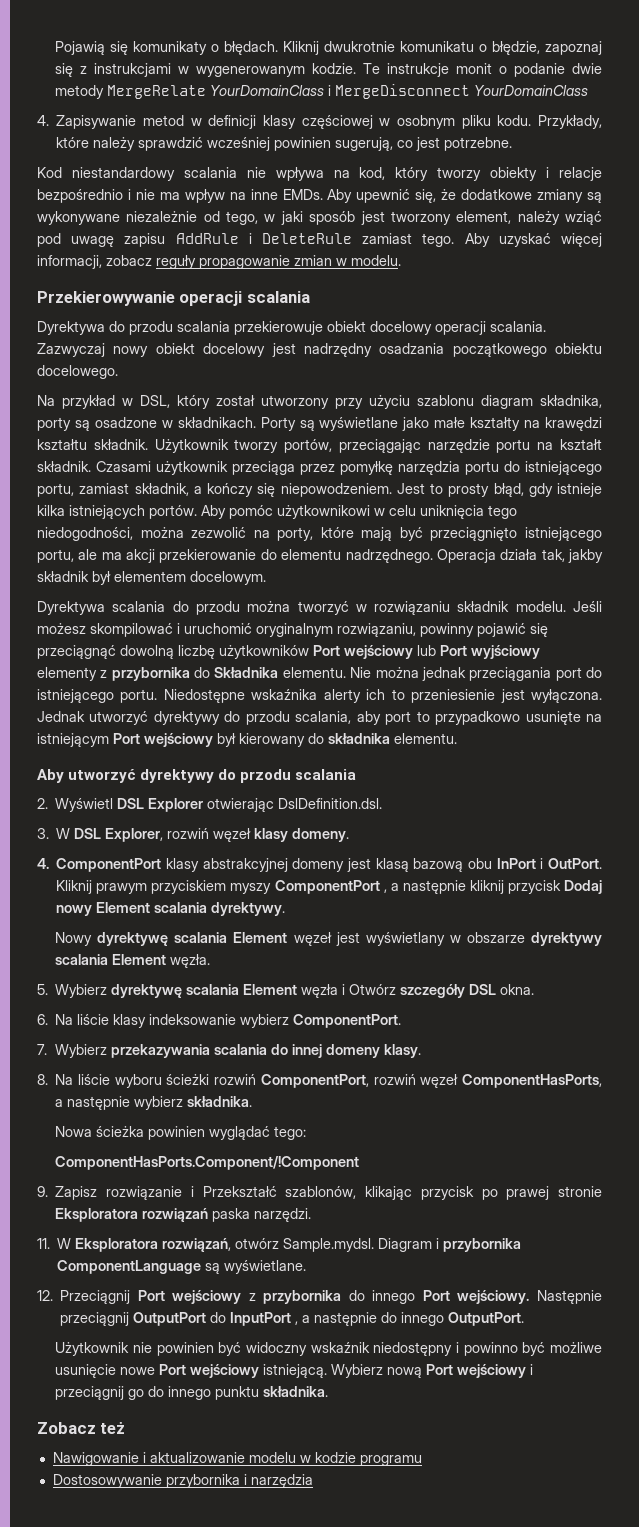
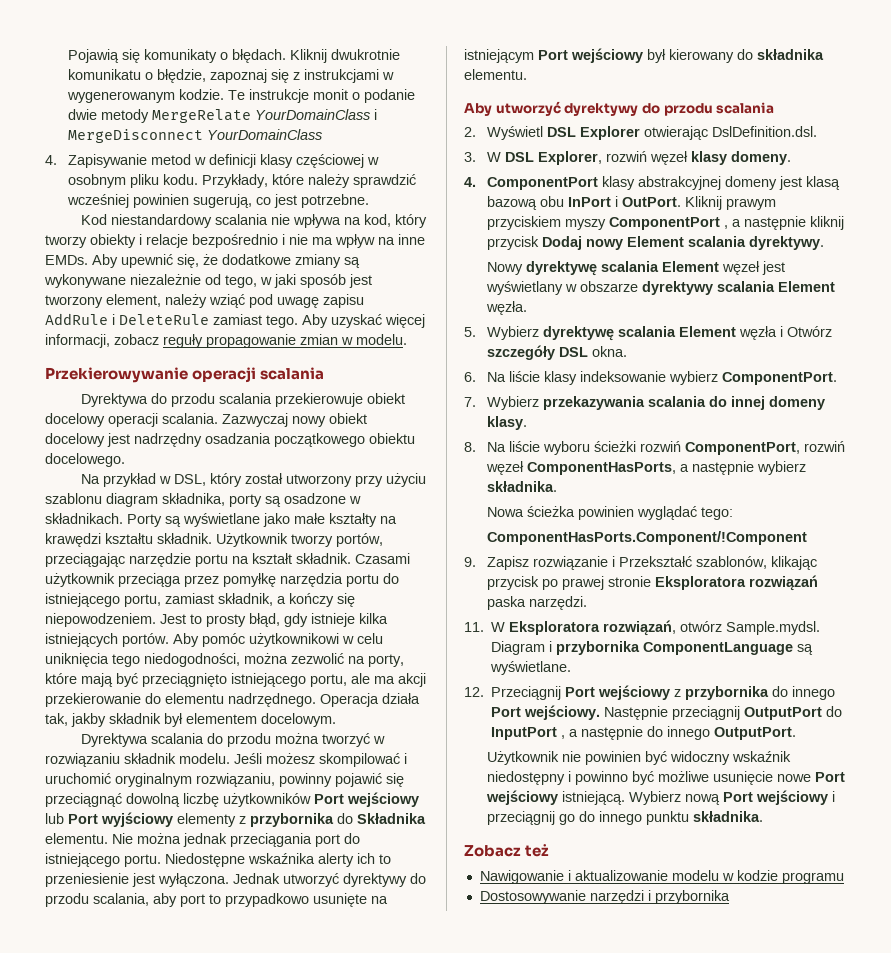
[165,1474,313,1488] przybornika i narzędzia -> [589,890,730,904] narzędzi i przybornika

